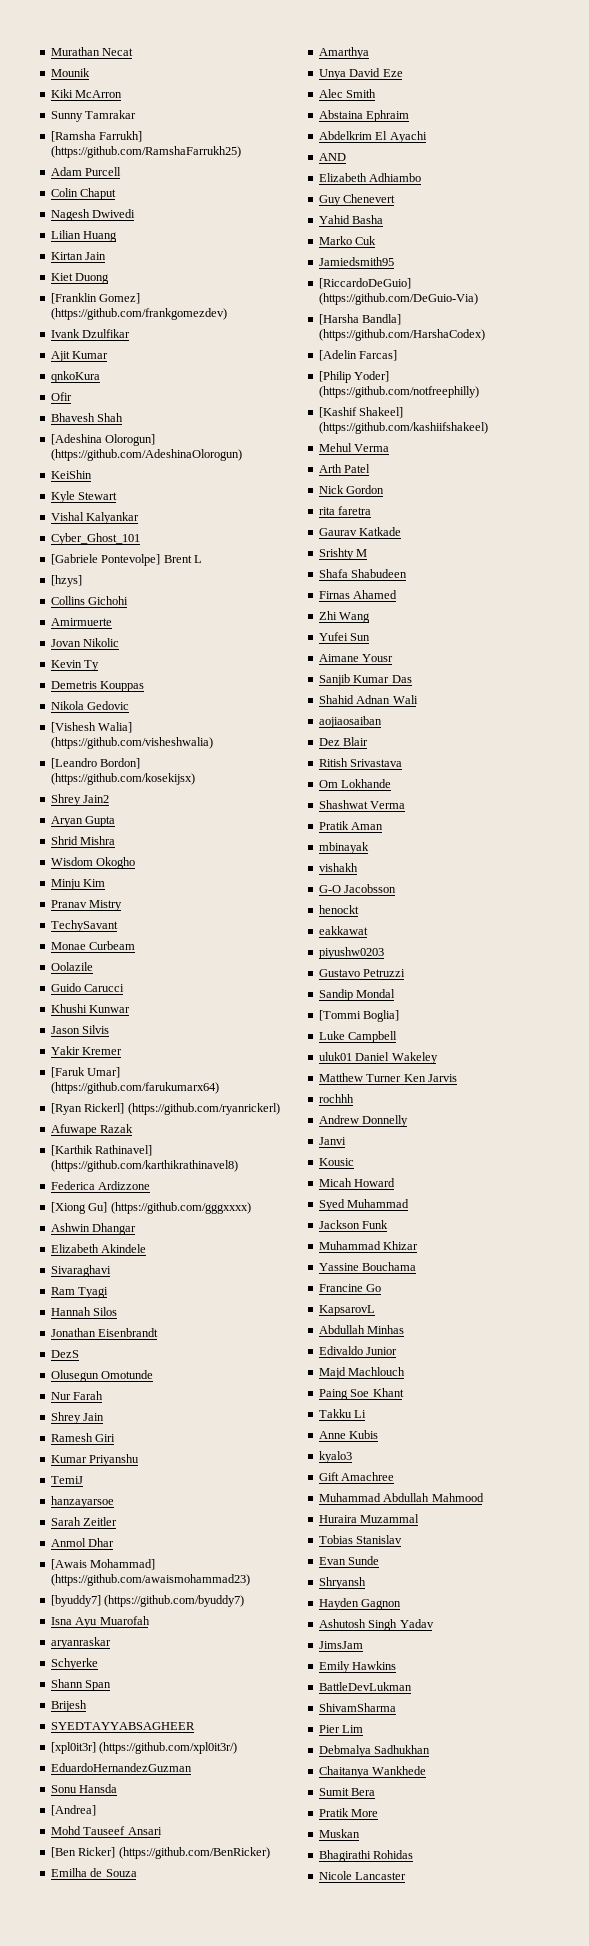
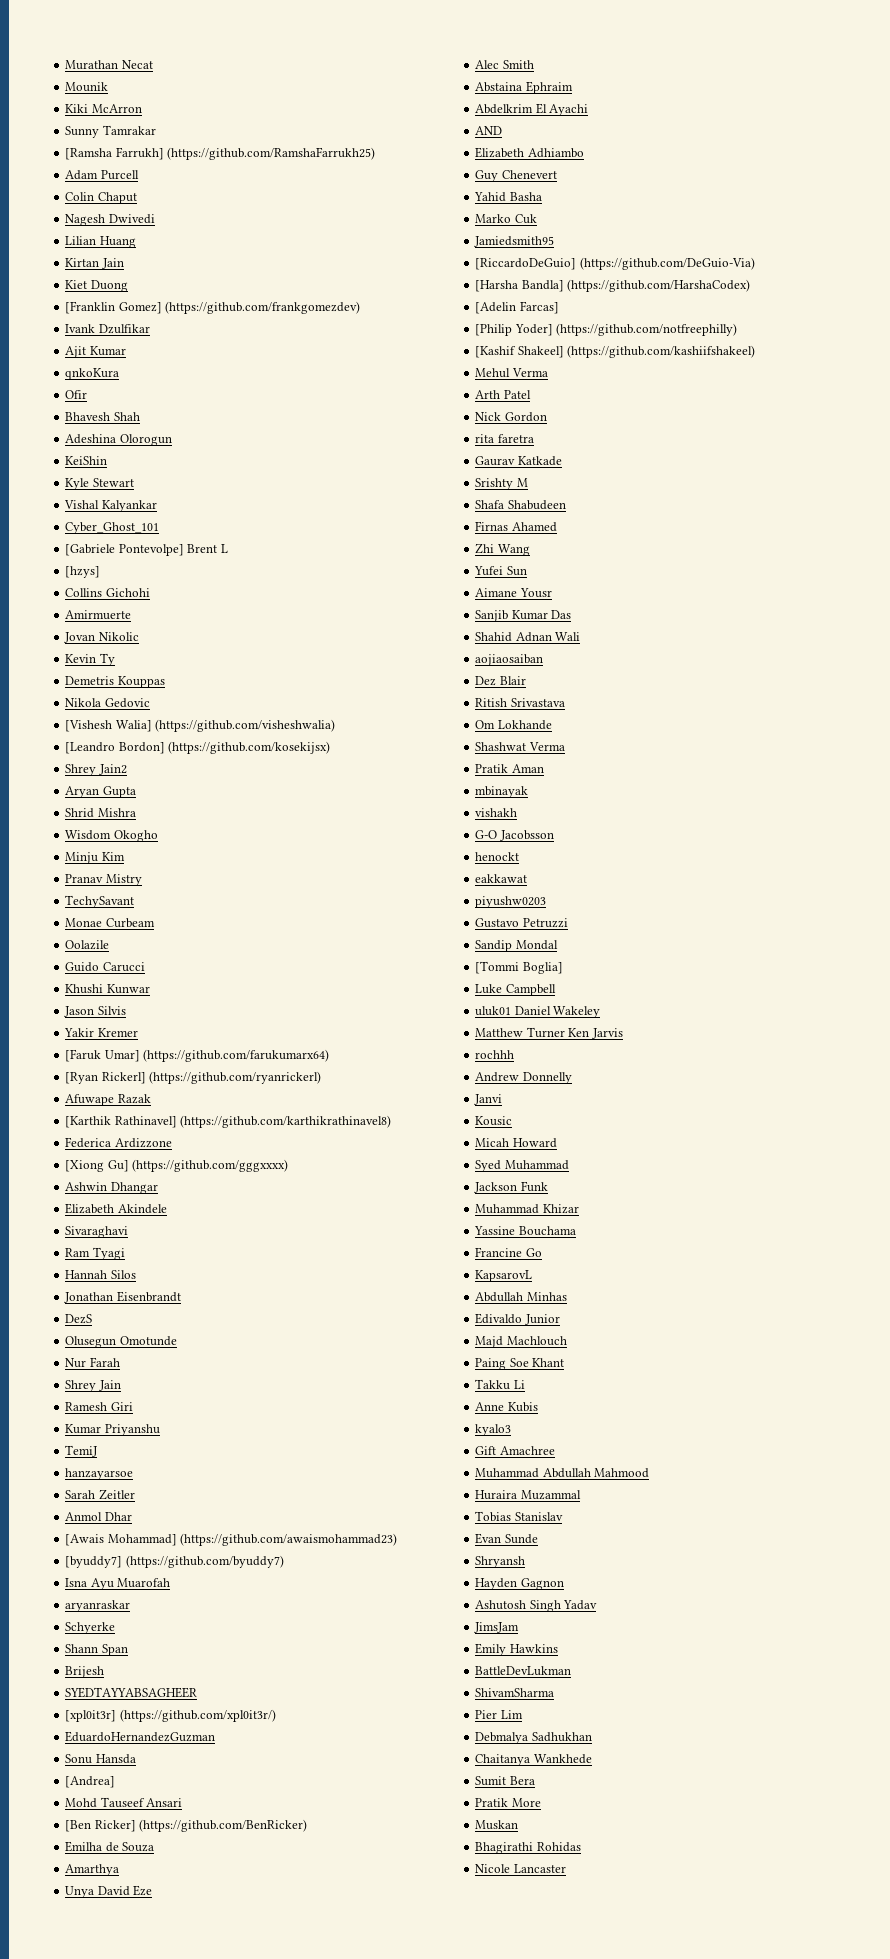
[50,434,156,446] [50,449,242,461] [Adeshina Olorogun] (https://github.com/AdeshinaOlorogun) -> [65,434,172,446] Adeshina Olorogun

